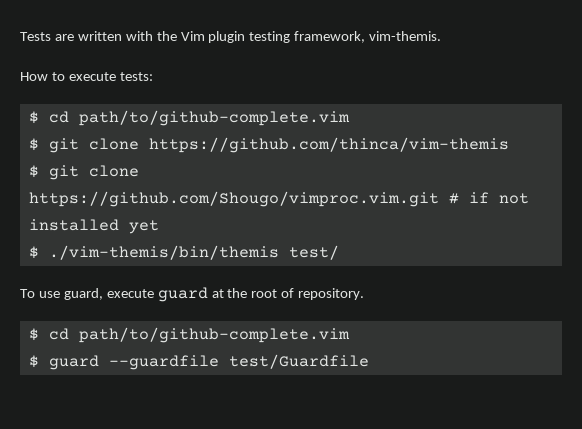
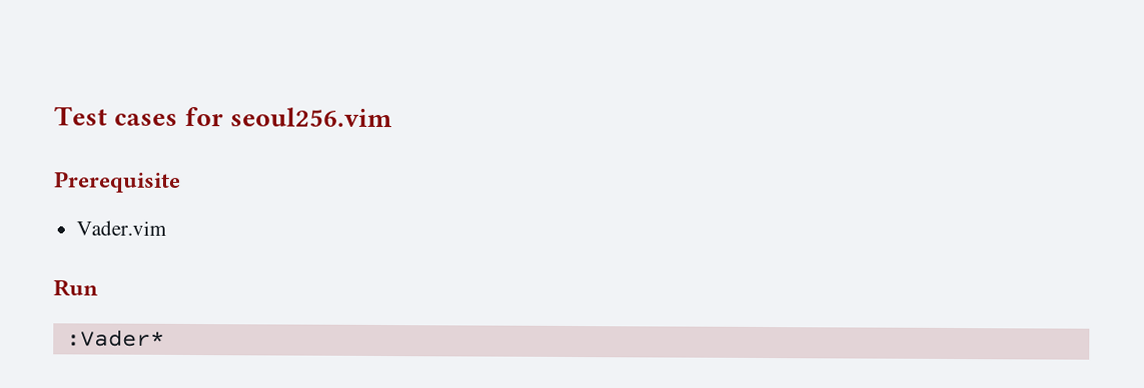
[20,31,442,43] [20,72,153,81] [28,110,350,126] [28,137,509,153] [28,165,139,180] [28,191,529,207] [28,219,159,234] [28,245,339,260] [20,287,365,302] [28,327,350,343] [28,354,369,370] Tests are written with the Vim plugin testing framework, vim-themis. // How to execute tests: // $ cd path/to/github-complete.vim // $ git clone https://github.com/thinca/vim-themis // $ git clone https://github.com/Shougo/vimproc.vim.git # if not installed yet // $ ./vim-themis/bin/themis test/ // To use guard, execute guard at the root of repository. // $ cd path/to/github-complete.vim // $ guard --guardfile test/Guardfile -> [54,106,393,128] [54,171,181,193] [76,220,168,236] [53,279,98,297] [65,329,165,347] Test cases for seoul256.vim // Prerequisite // Vader.vim // Run // :Vader*

